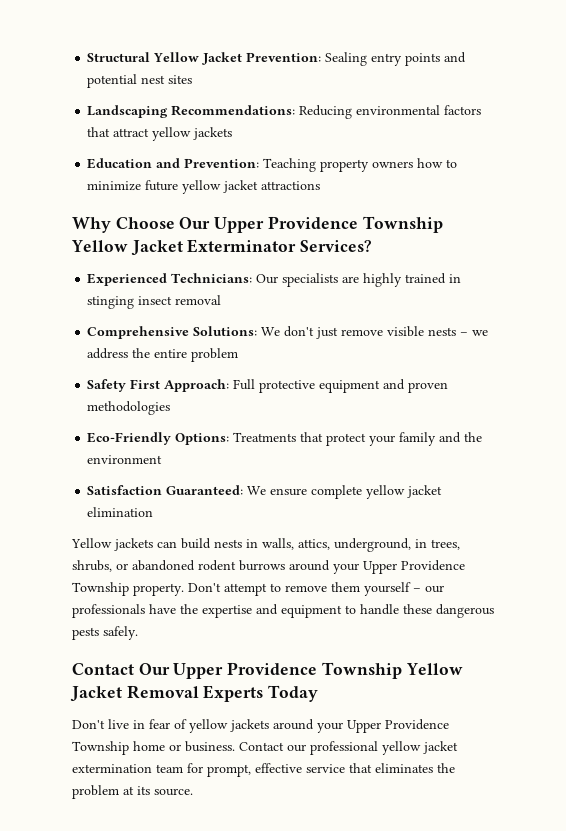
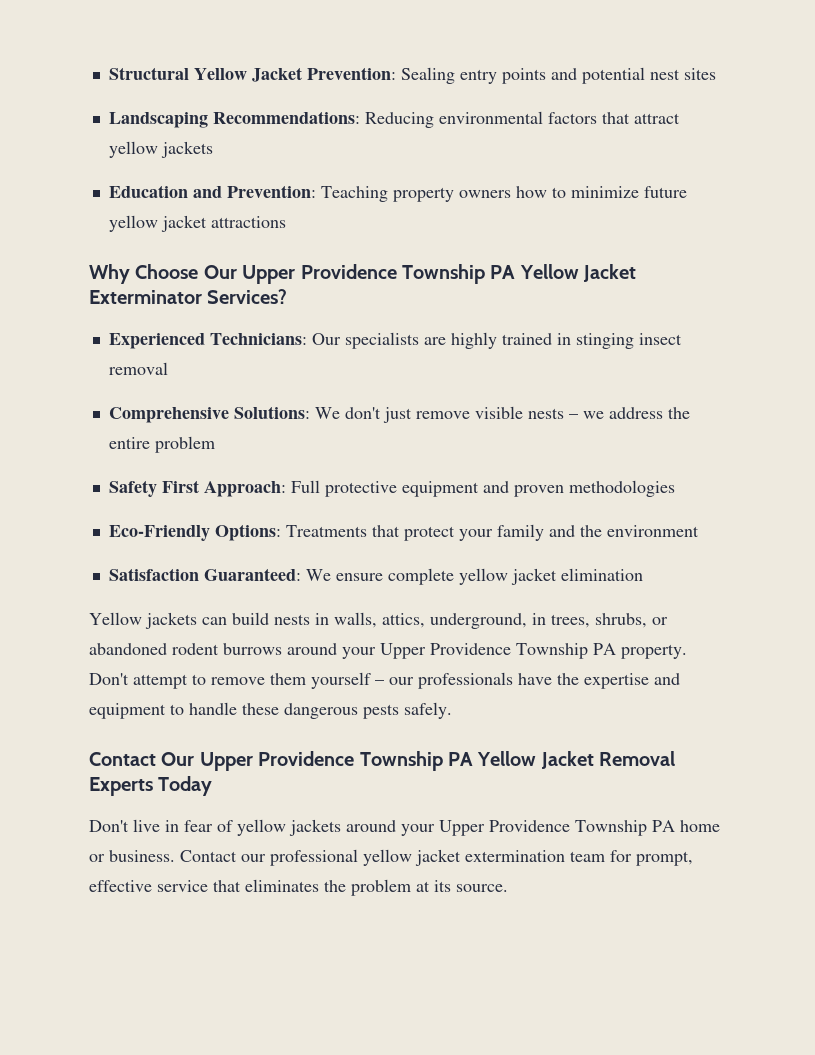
(443, 224) none -> [490,265,516,279] PA
(129, 589) none -> [593,643,616,655] PA
(402, 670) none -> [447,752,473,766] PA
(129, 748) none -> [652,820,675,832] PA

